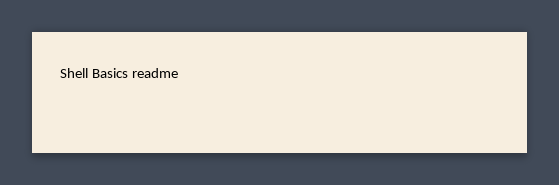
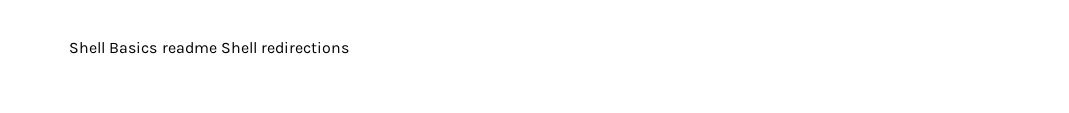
(178, 73) none -> [220,41,350,54] Shell redirections

